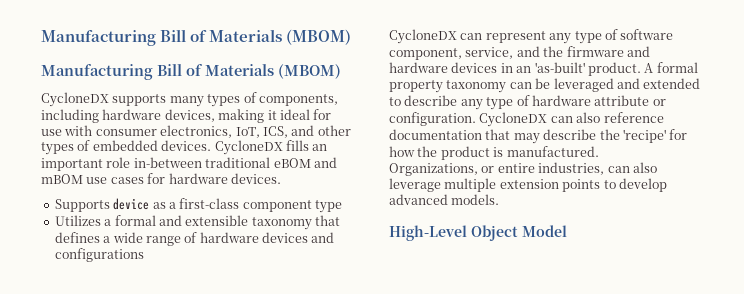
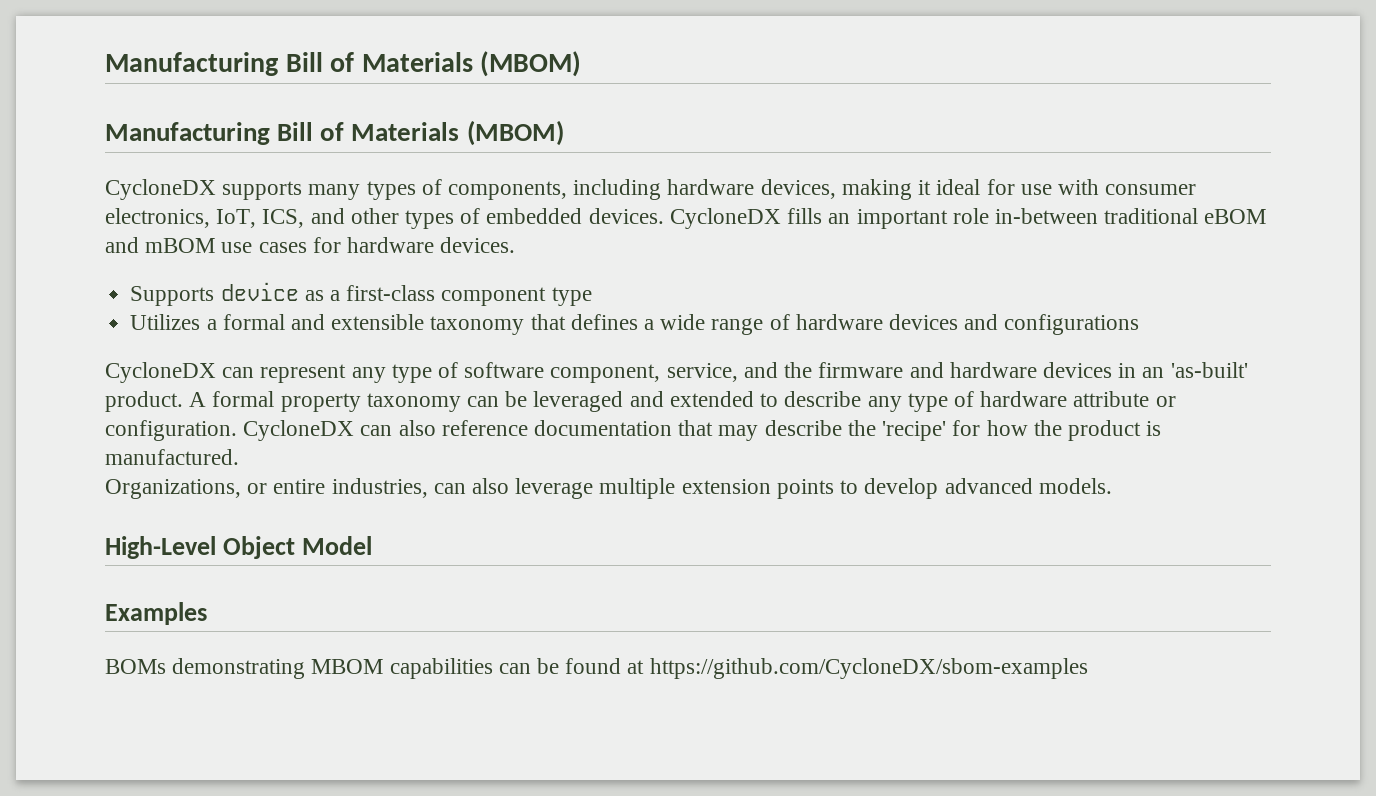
(567, 231) none -> [105,602,207,625] [105,658,1088,679] // Examples // BOMs demonstrating MBOM capabilities can be found at https://github.com/CycloneDX/sbom-examples

